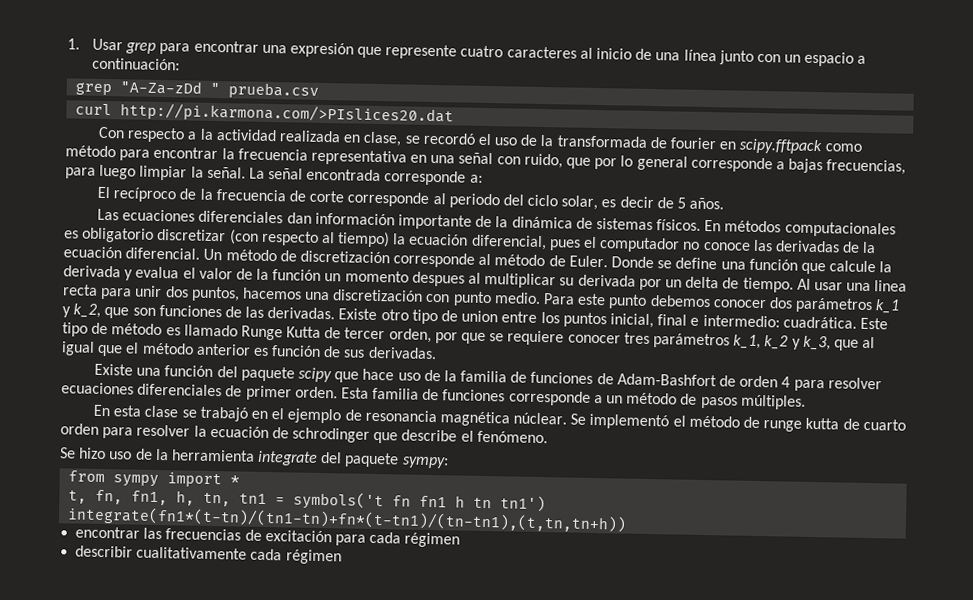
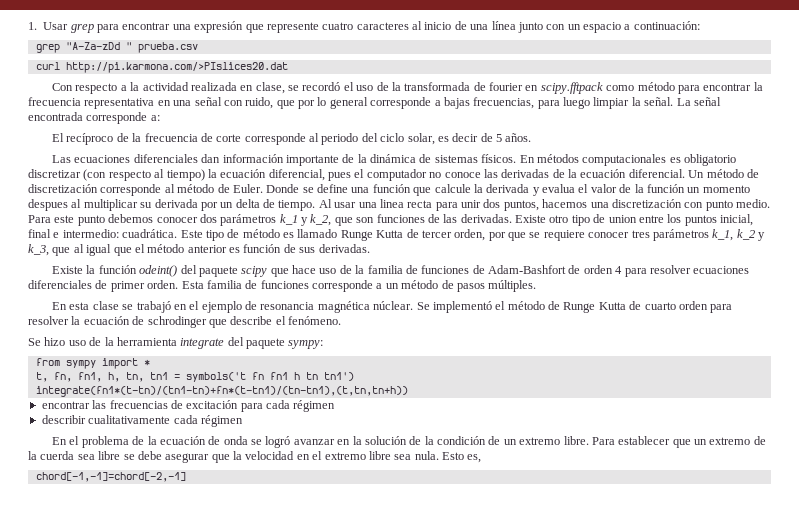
[136,365,214,378] una función -> [86,265,178,277] la función odeint()
[763,417,840,432] runge kutta -> [563,302,626,313] Runge Kutta
(342, 557) none -> [52,436,766,448] [28,451,482,463] [35,472,186,482] // En el problema de la ecuación de onda se logró avanzar en la solución de la condición de un extremo libre. Para establecer que un extremo de la cuerda sea libre se debe asegurar que la velocidad en el extremo libre sea nula. Esto es, // chord[-1,-1]=chord[-2,-1]

